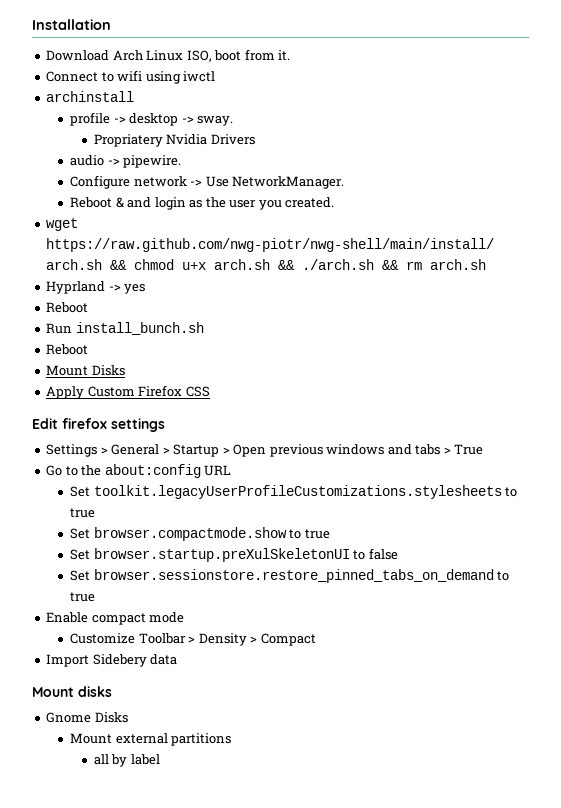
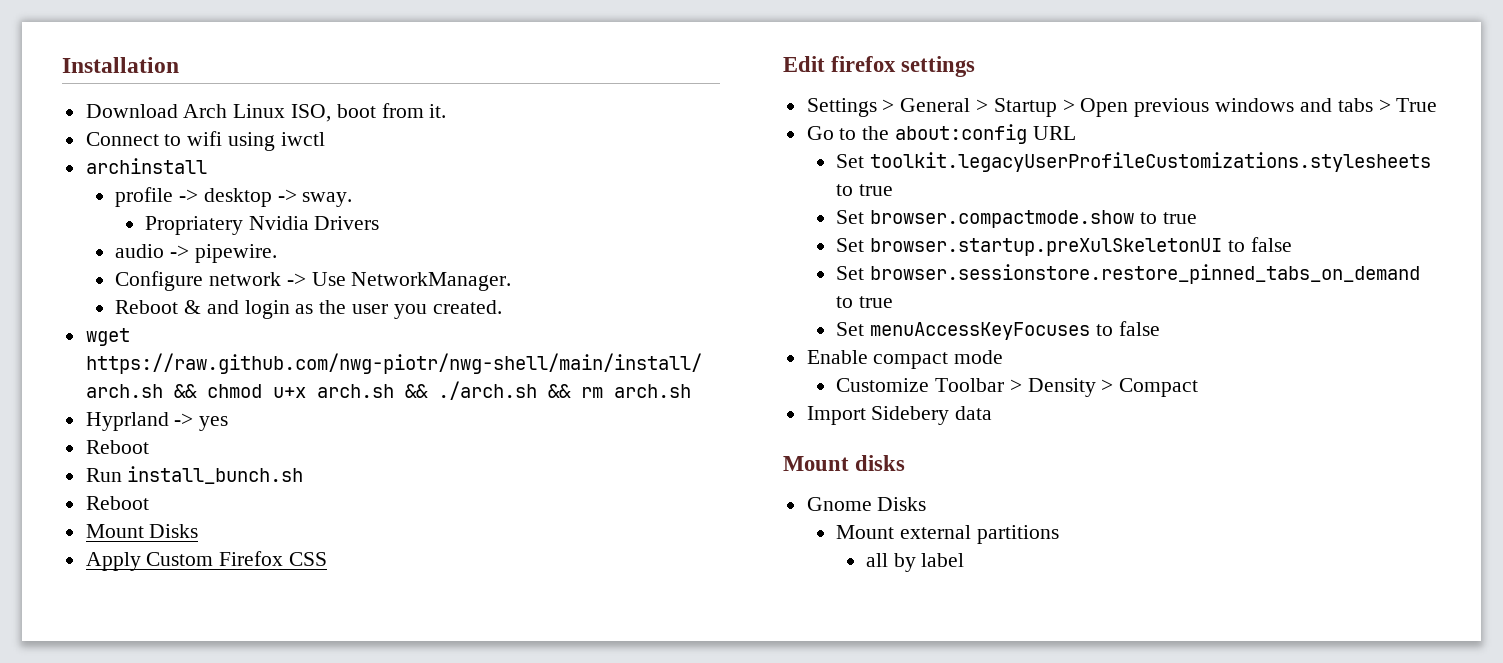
(96, 597) none -> [836,321,1160,340] // Set menuAccessKeyFocuses to false

